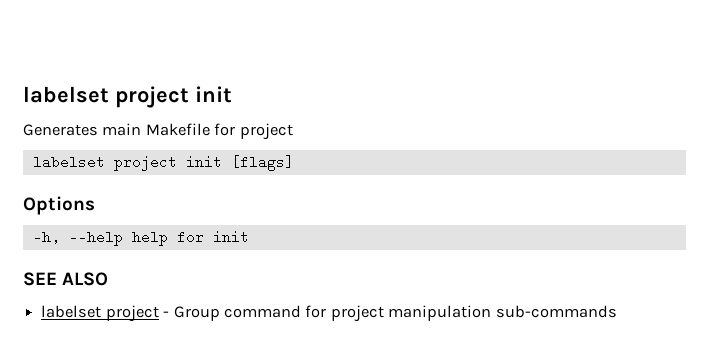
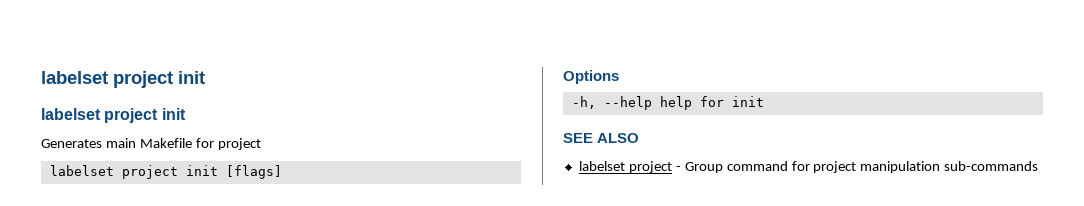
[23,86,232,108] labelset project init -> [41,71,205,88] [41,108,186,123] labelset project init // labelset project init

